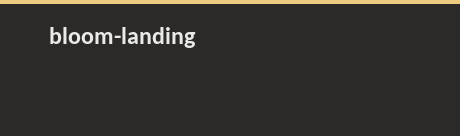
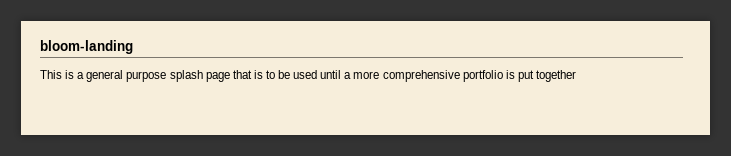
(196, 37) none -> [40,70,576,82] // This is a general purpose splash page that is to be used until a more comprehensive portfolio is put together

